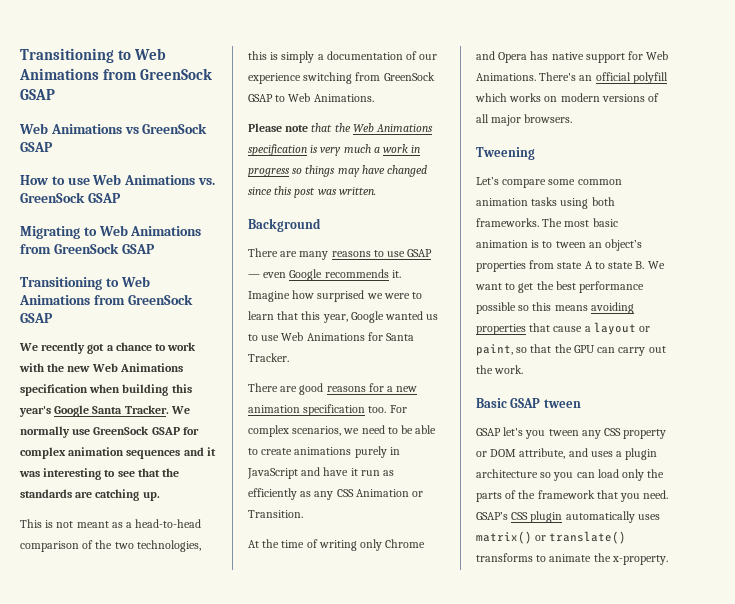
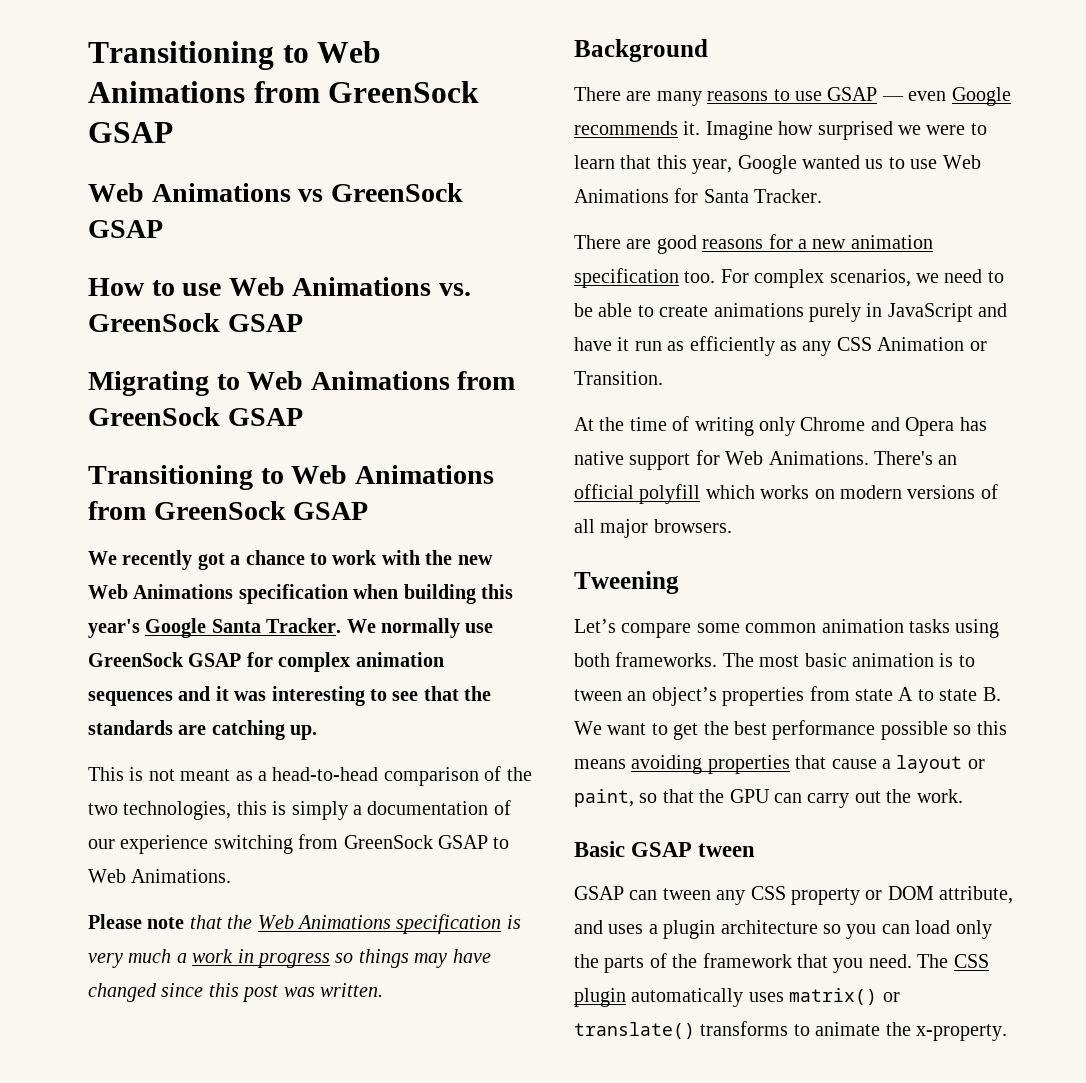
[503,427,546,439] let's you -> [629,890,658,900] can
[476,512,508,520] GSAP’s -> [917,954,949,968] The

